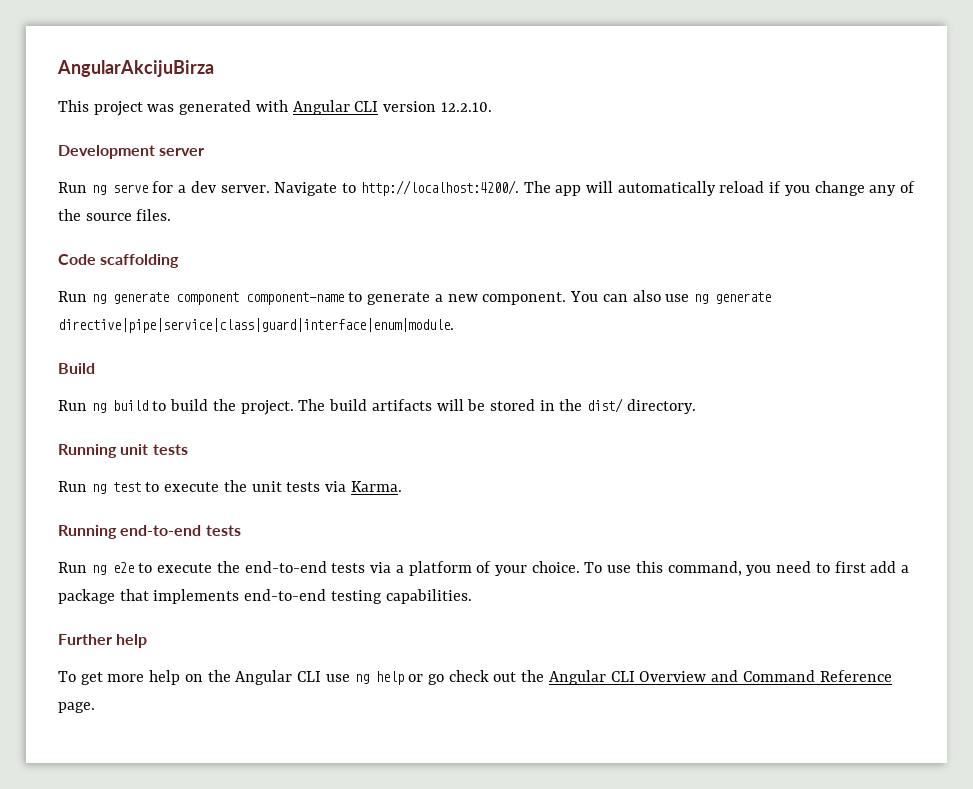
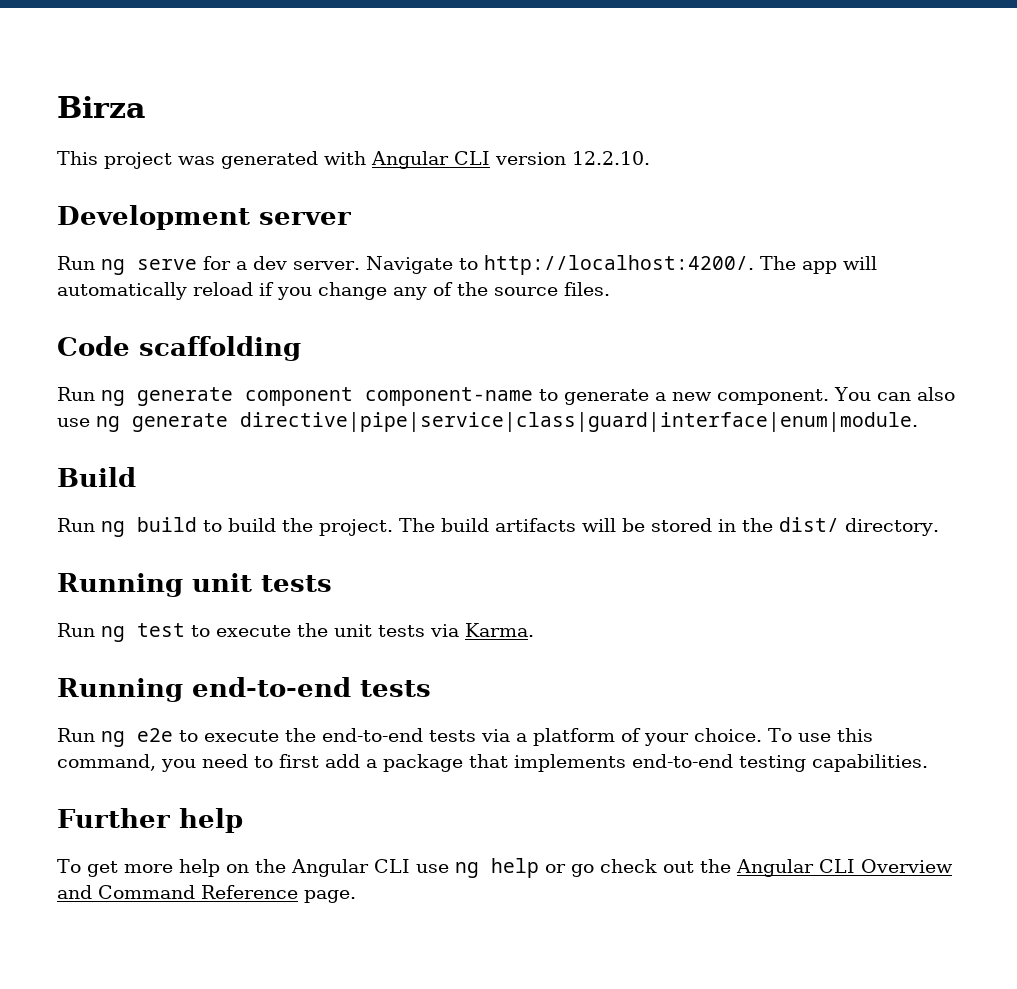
[57,60,214,77] AngularAkcijuBirza -> [57,96,145,118] Birza

